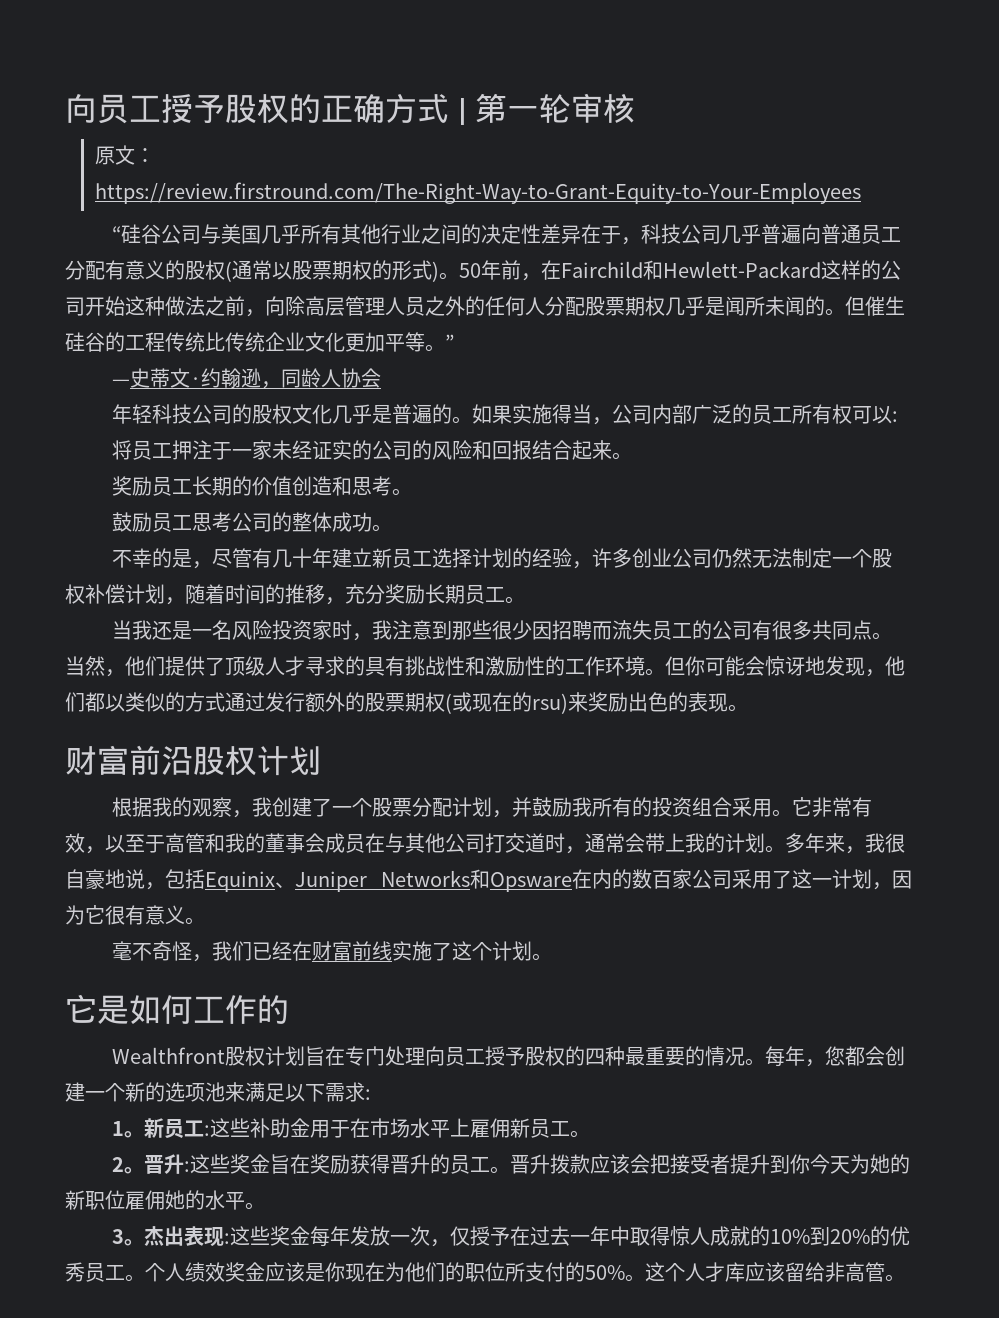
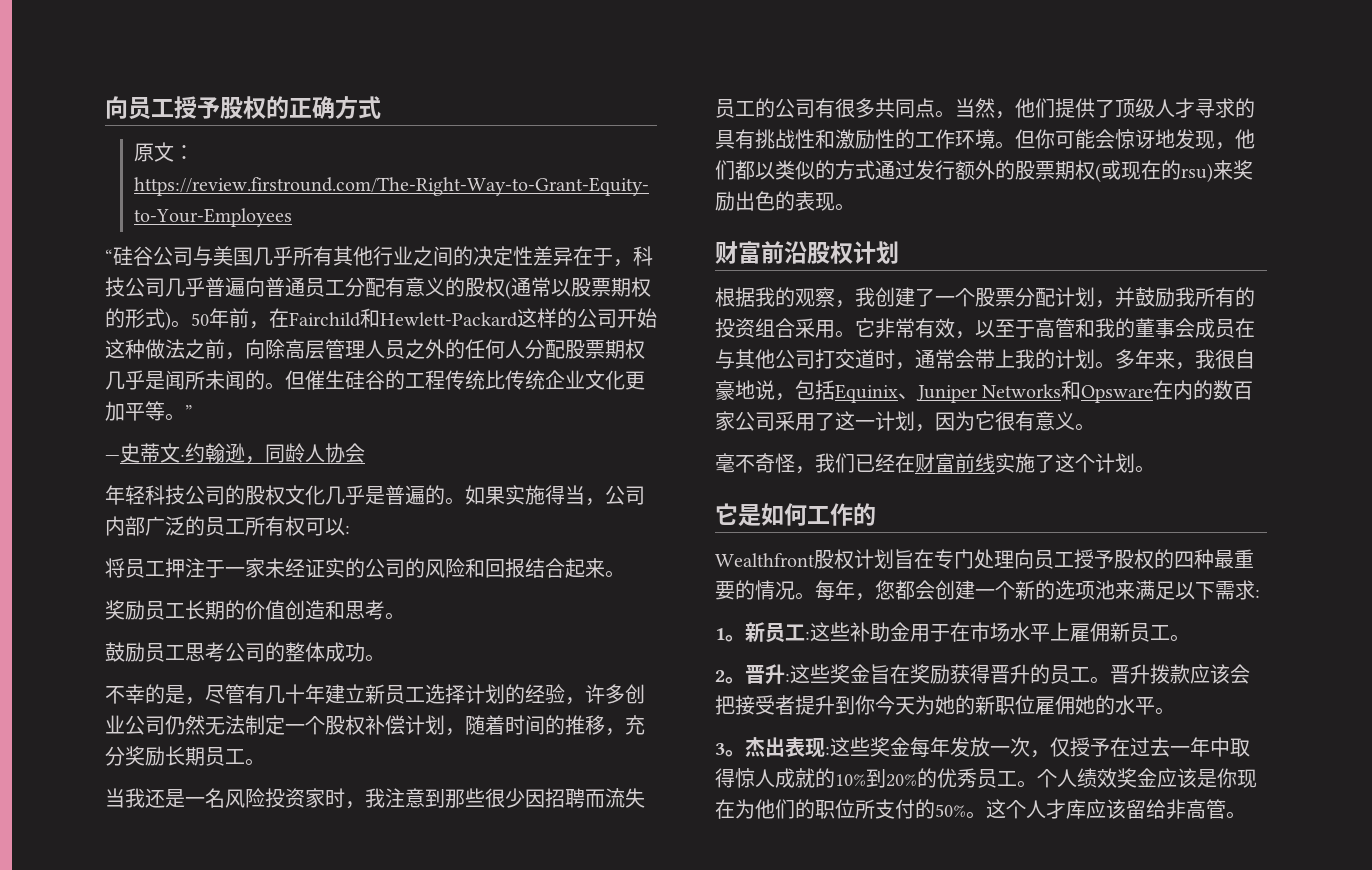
[457,93,636,125] | 第一轮审核 -> (381, 107) none

